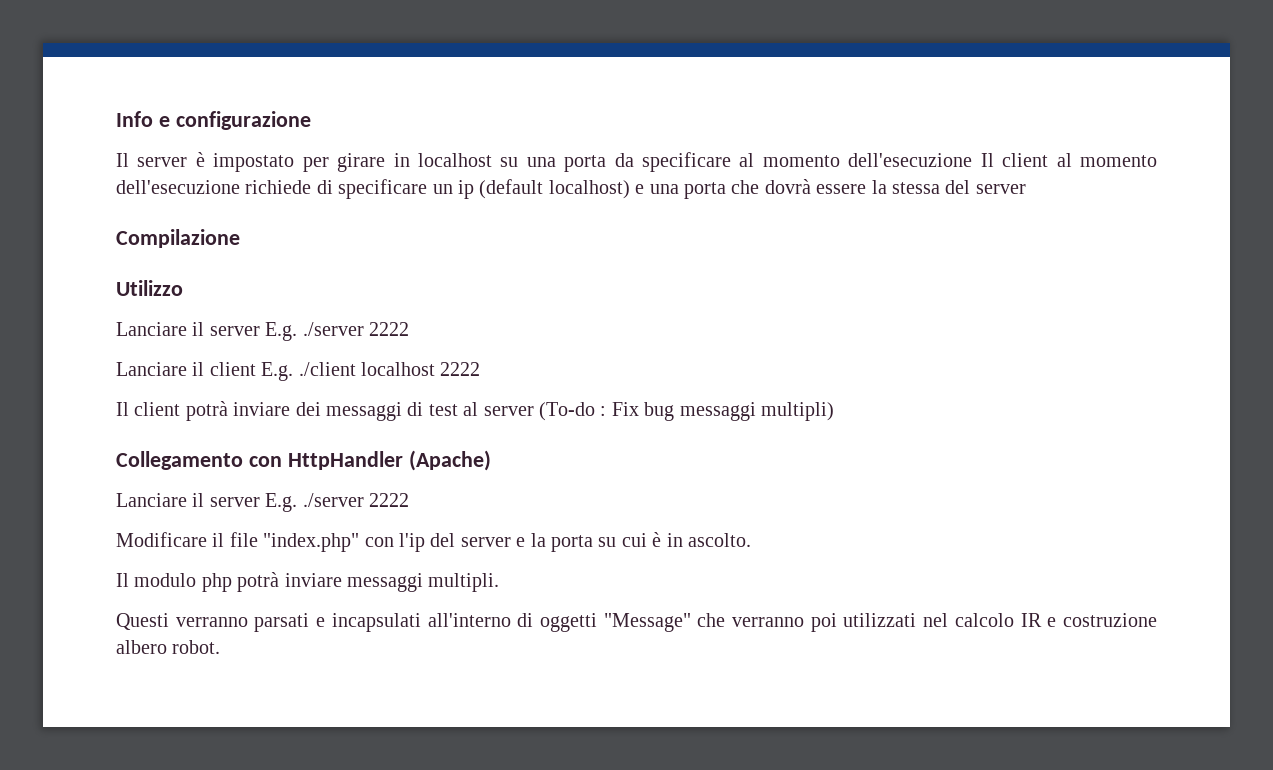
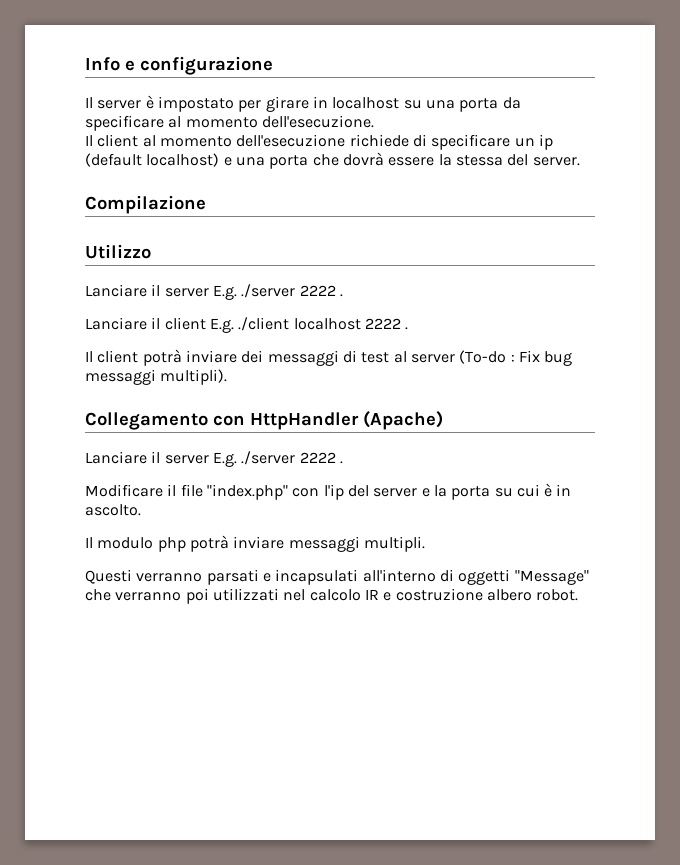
[848,153,973,167] dell'esecuzione -> [261,115,374,128] dell'esecuzione. //
[975,184,1026,194] server -> [532,157,580,166] server.
(409, 329) none -> [339,294,343,297] .
(481, 369) none -> [405,327,409,330] .
[760,402,834,421] multipli) -> [160,369,228,385] multipli).
(409, 500) none -> [339,461,343,464] .

